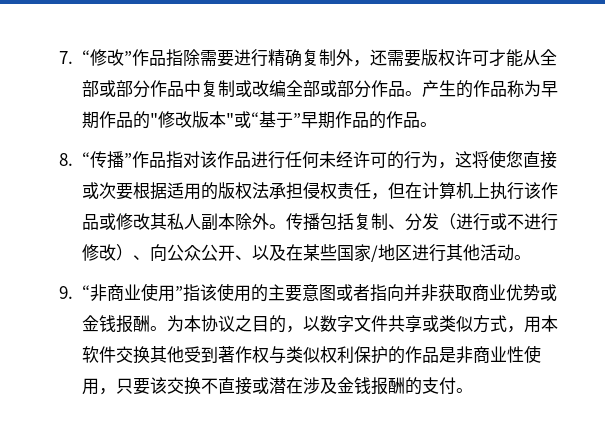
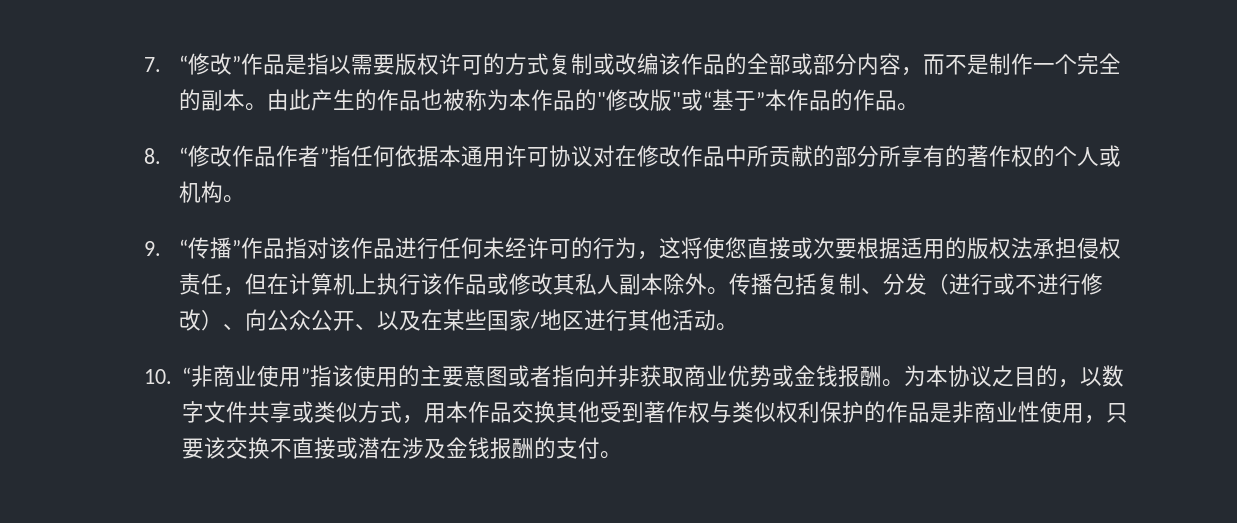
[165,49,557,67] [81,80,558,98] [81,111,99,129] 指除需要进行精确复制外，还需要版权许可才能从全部或部分作品中复制或改编全部或部分作品。产生的作品称为早期 -> [285,53,1122,76] [179,89,532,111] 是指以需要版权许可的方式复制或改编该作品的全部或部分内容，而不是制作一个完全的副本。由此产生的作品也被称为本
[208,111,226,128] 本 -> (673, 100) none
[300,111,335,129] 早期 -> [765,89,788,111] 本
(90, 159) none -> [188,145,1122,167] [179,181,246,203] [143,239,189,256] 修改作品作者”指任何依据本通用许可协议对在修改作品中所贡献的部分所享有的著作权的个人或机构。 // 9. “
[59,286,74,299] 9. -> [143,369,172,384] 10.
[81,346,116,363] 软件 -> [468,401,513,423] 作品

